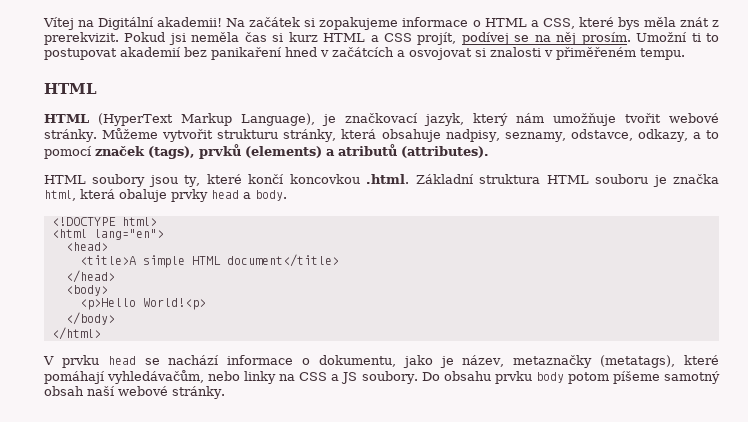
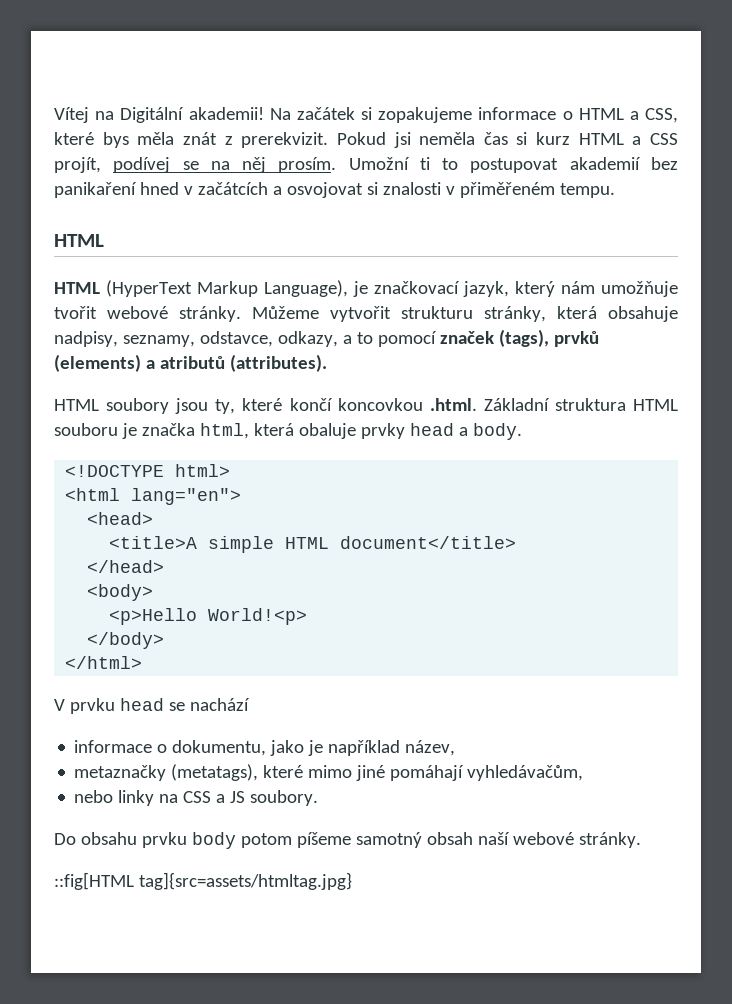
(220, 360) none -> (250, 704) //
(454, 362) none -> [328,740,401,756] například
(505, 361) none -> (456, 748) //
(719, 360) none -> [308,765,386,781] mimo jiné
(205, 377) none -> (584, 773) //
(418, 377) none -> (319, 798) //
(225, 392) none -> [54,872,352,890] // ::fig[HTML tag]{src=assets/htmltag.jpg}

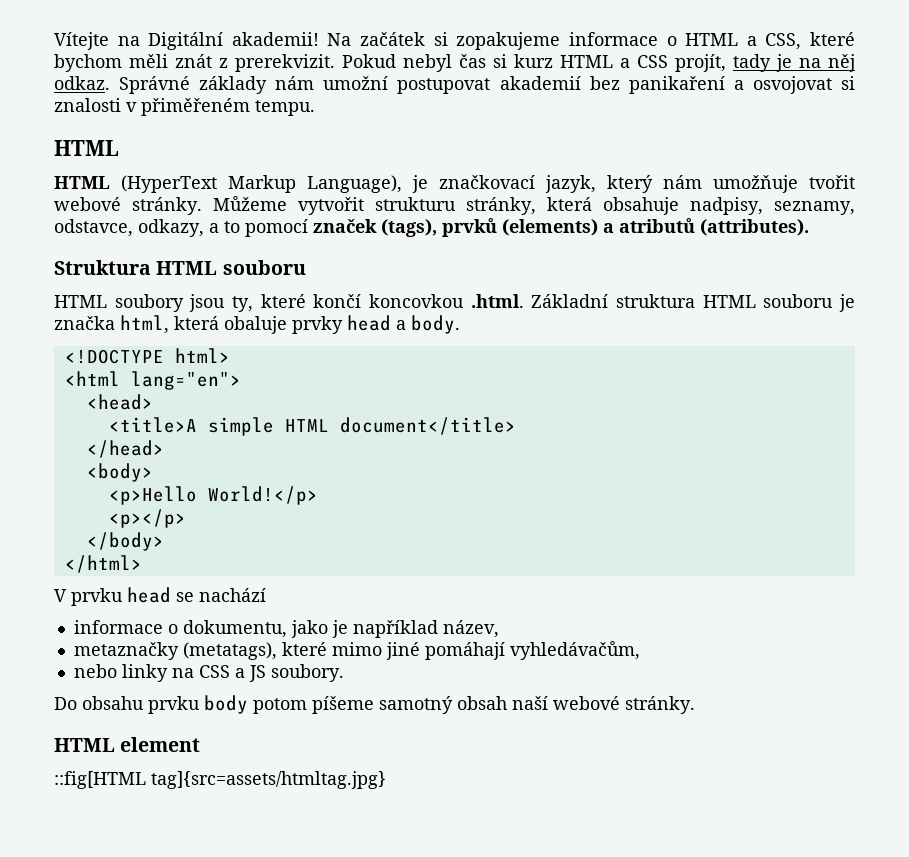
[54,107,89,123] Vítej -> [54,32,109,50] Vítejte
[102,132,175,148] bys měla -> [54,54,168,72] bychom měli
[393,132,476,148] jsi neměla -> [403,54,452,72] nebyl
[113,157,459,173] podívej se na něj prosím. Umožní ti to -> [733,54,855,72] [54,76,389,94] tady je na něj odkaz. Správné základy nám umožní
[139,182,268,195] hned v začátcích -> (725, 85) none
(327, 363) none -> [54,260,306,275] // Struktura HTML souboru
[208,608,308,625] World!<p> -> [207,486,318,505] [108,509,186,528] World!</p> // <p></p>
(641, 840) none -> [54,737,201,752] // HTML element

